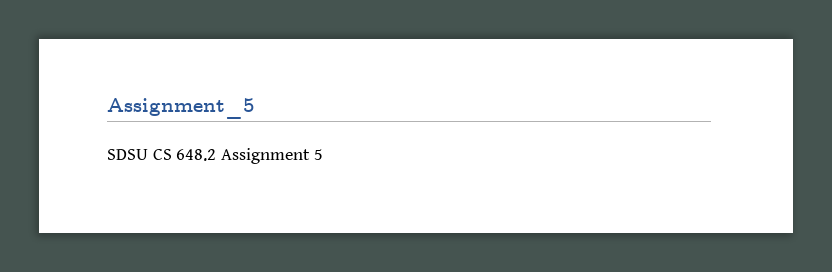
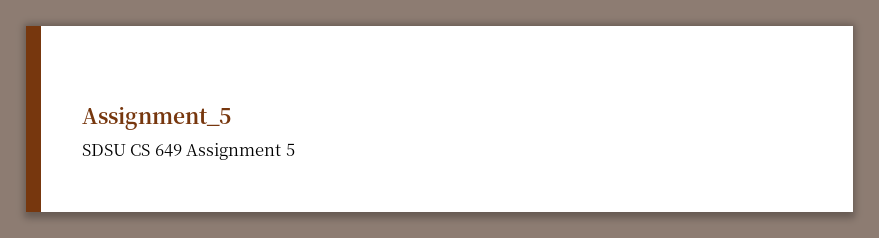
[176,149,217,161] 648.2 -> [154,144,182,157] 649

